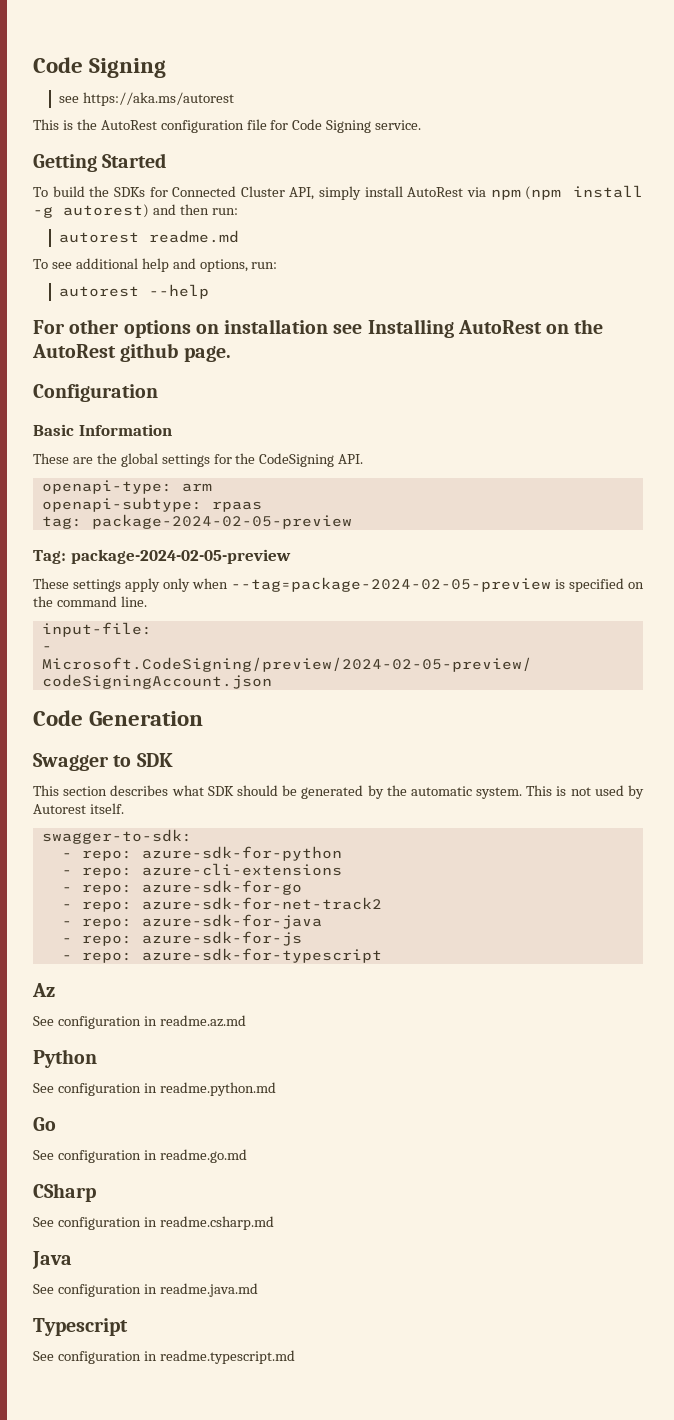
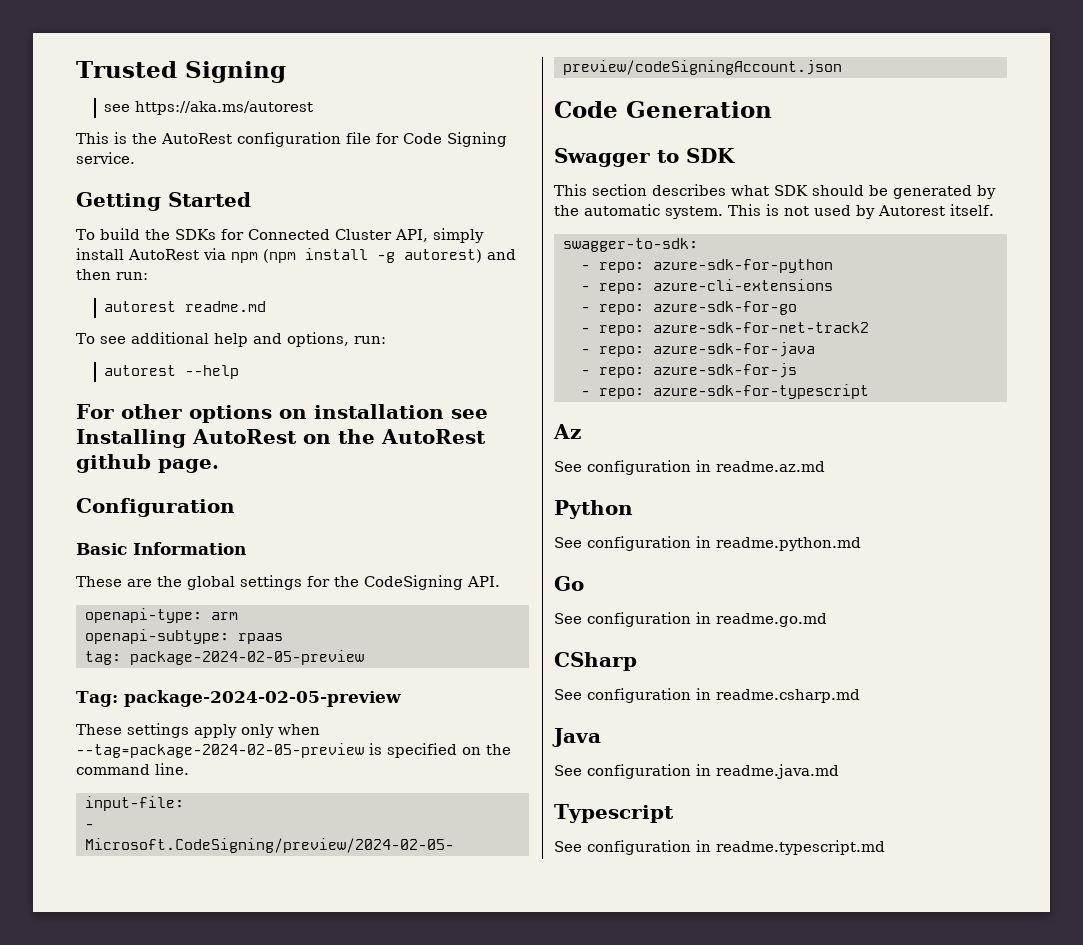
[33,57,83,73] Code -> [76,61,177,78] Trusted

